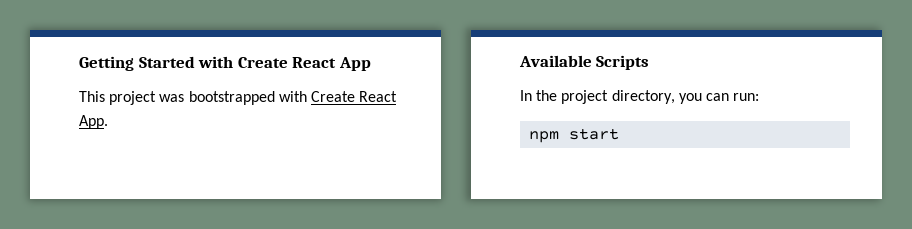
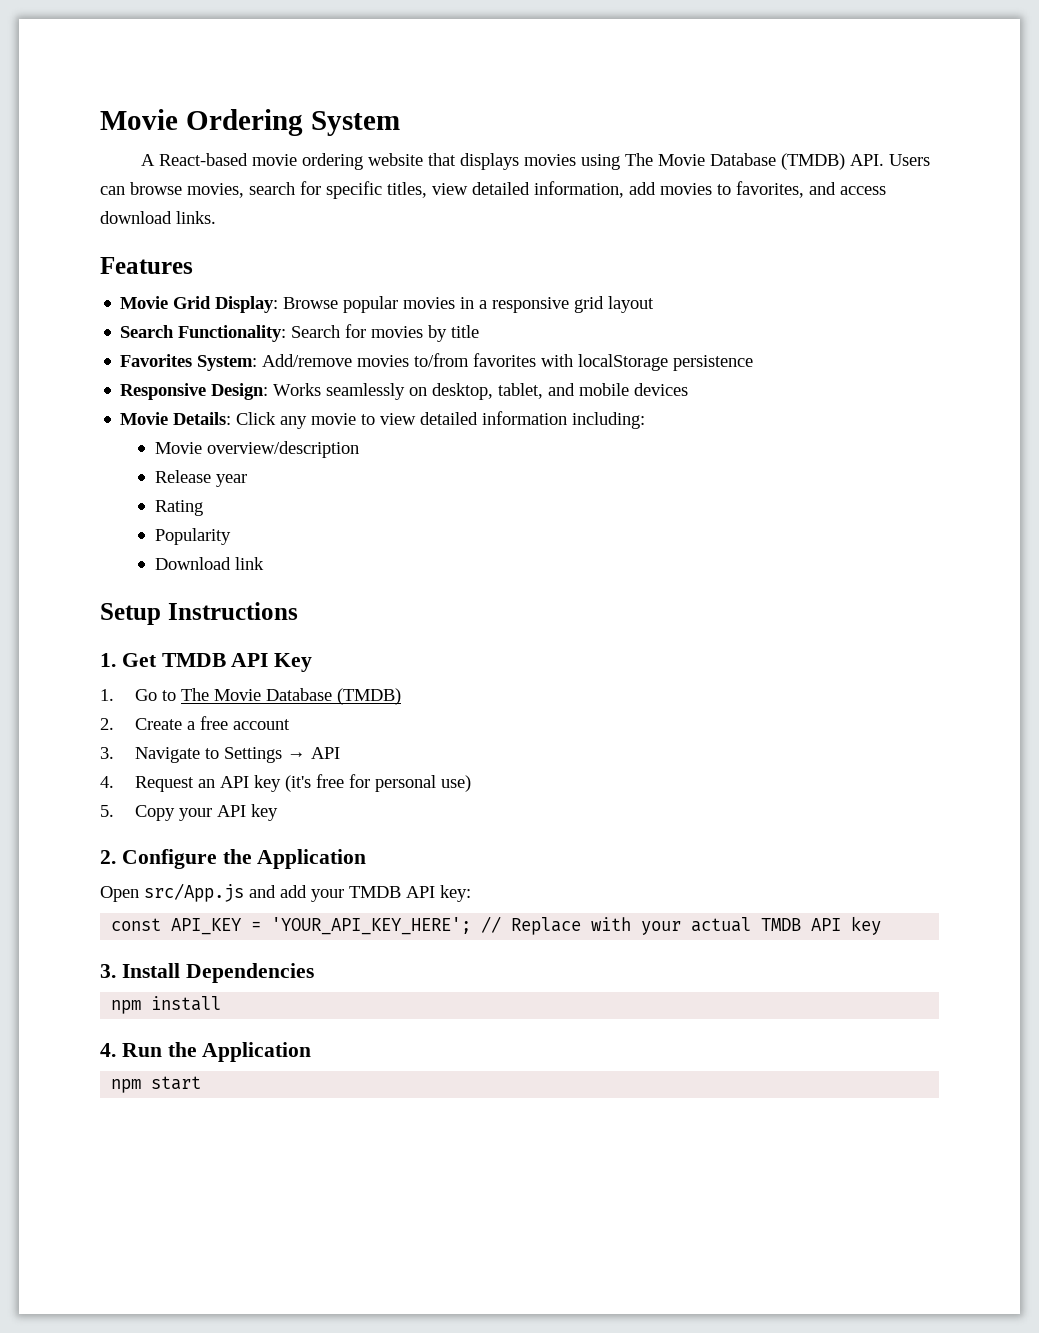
[79,56,371,71] [79,91,398,105] [79,115,108,129] [519,55,650,70] [520,90,760,104] Getting Started with Create React App // This project was bootstrapped with Create React App. // Available Scripts // In the project directory, you can run: -> [100,109,400,136] [141,153,931,170] [100,181,886,199] [100,211,216,224] [100,257,193,274] [120,296,655,313] [120,324,480,342] [120,353,754,371] [120,383,689,400] [120,411,646,429] [155,441,360,458] [155,470,248,487] [155,500,204,516] [155,528,232,545] [155,557,265,570] [100,602,298,625] [100,653,313,672] [100,688,401,705] [100,716,290,730] [100,747,340,763] [100,774,471,792] [100,804,278,821] [100,849,367,869] [100,883,471,902] [111,916,882,935] [100,963,314,983] [111,996,222,1014] [100,1042,312,1062] Movie Ordering System // A React-based movie ordering website that displays movies using The Movie Database (TMDB) API. Users can browse movies, search for specific titles, view detailed information, add movies to favorites, and access download links. // Features // Movie Grid Display: Browse popular movies in a responsive grid layout // Search Functionality: Search for movies by title // Favorites System: Add/remove movies to/from favorites with localStorage persistence // Responsive Design: Works seamlessly on desktop, tablet, and mobile devices // Movie Details: Click any movie to view detailed information including: // Movie overview/description // Release year // Rating // Popularity // Download link // Setup Instructions // 1. Get TMDB API Key // 1. Go to The Movie Database (TMDB) // 2. Create a free account // 3. Navigate to Settings → API // 4. Request an API key (it's free for personal use) // 5. Copy your API key // 2. Configure the Application // Open src/App.js and add your TMDB API key: // const API_KEY = 'YOUR_API_KEY_HERE'; // Replace with your actual TMDB API key // 3. Install Dependencies // npm install // 4. Run the Application

